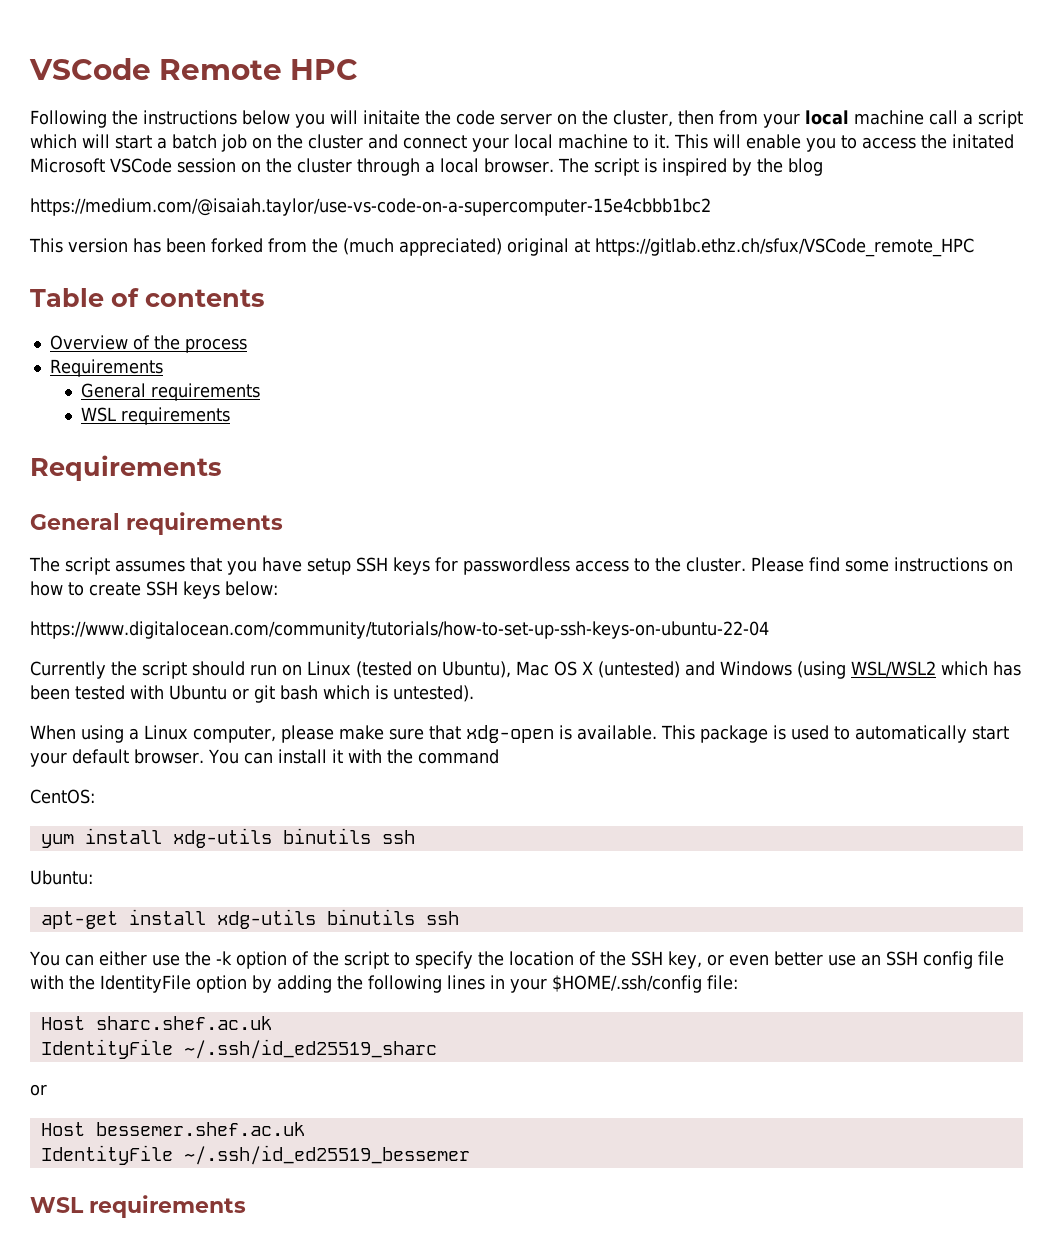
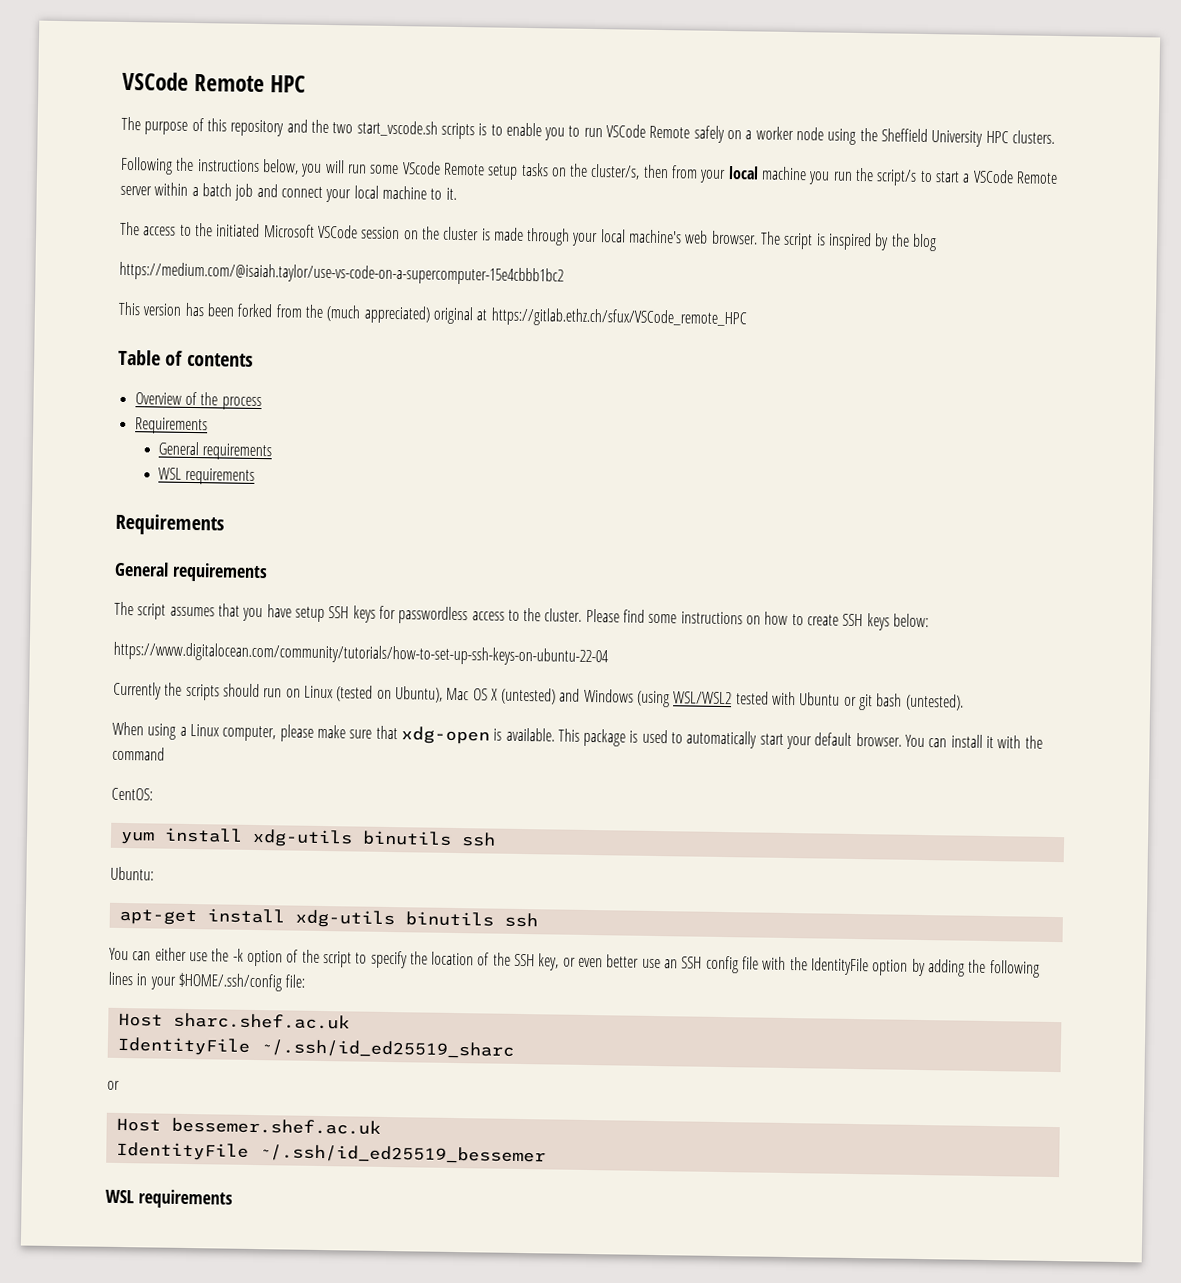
(358, 69) none -> [121,116,1055,147] // The purpose of this repository and the two start_vscode.sh scripts is to enable you to run VSCode Remote safely on a worker node using the Sheffield University HPC clusters.
[242,110,290,125] below -> [261,159,299,175] below,
[363,110,673,127] initaite the code server on the cluster, -> [347,161,641,180] run some VScode Remote setup tasks on the cluster/s,
[929,110,1023,128] [30,134,363,152] call a script which will start a batch job on the cluster -> [808,167,1058,186] [120,182,254,201] you run the script/s to start a VSCode Remote server within a batch job
[674,134,1014,152] This will enable you to access the initated -> [120,221,261,237] // The access to the initiated
[357,158,479,176] through a local -> [481,227,709,247] is made through your local machine's web
[142,661,187,679] script -> [185,683,220,701] scripts
[941,661,1021,676] [30,685,70,700] which has been -> (733, 698) none
[323,685,474,702] which is untested). -> [905,693,964,711] (untested).

